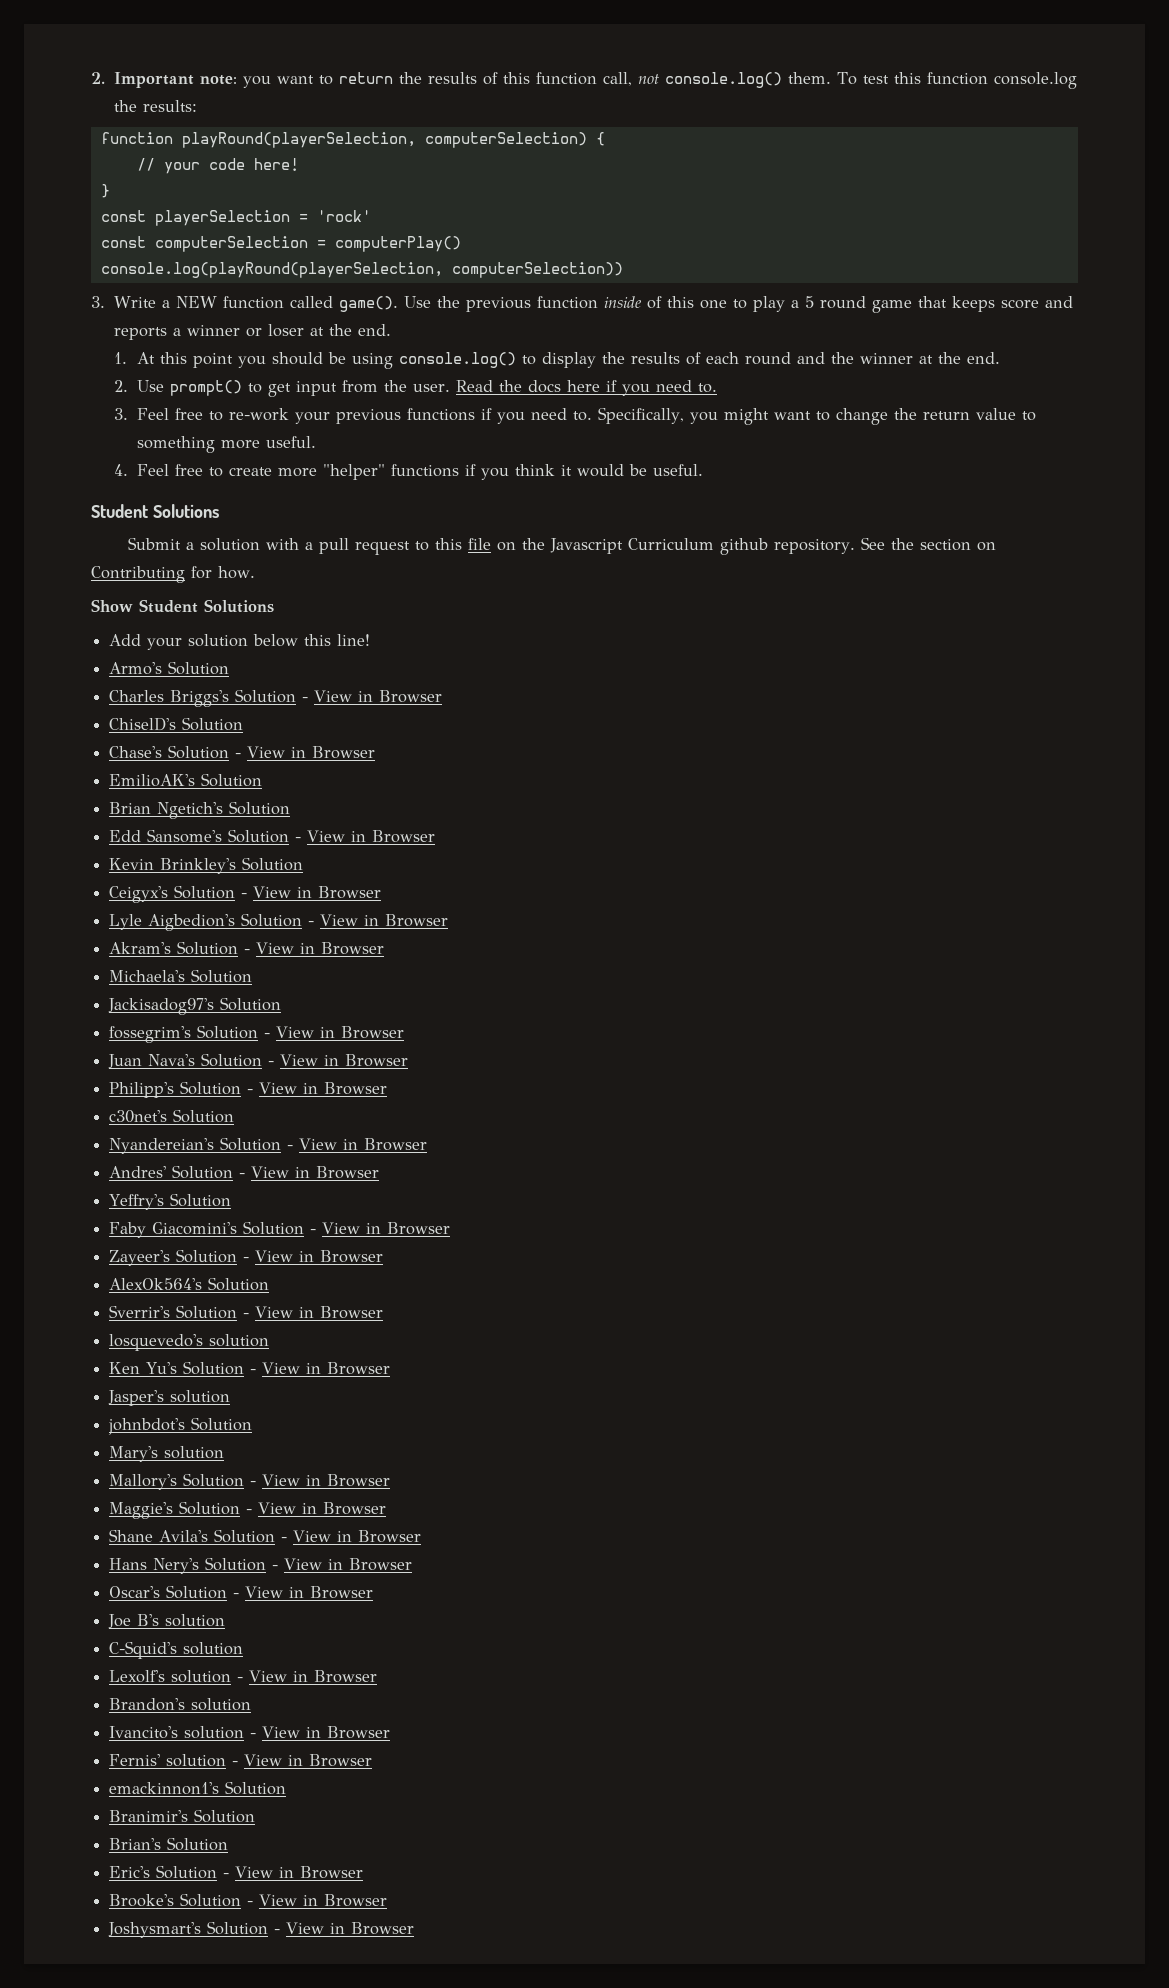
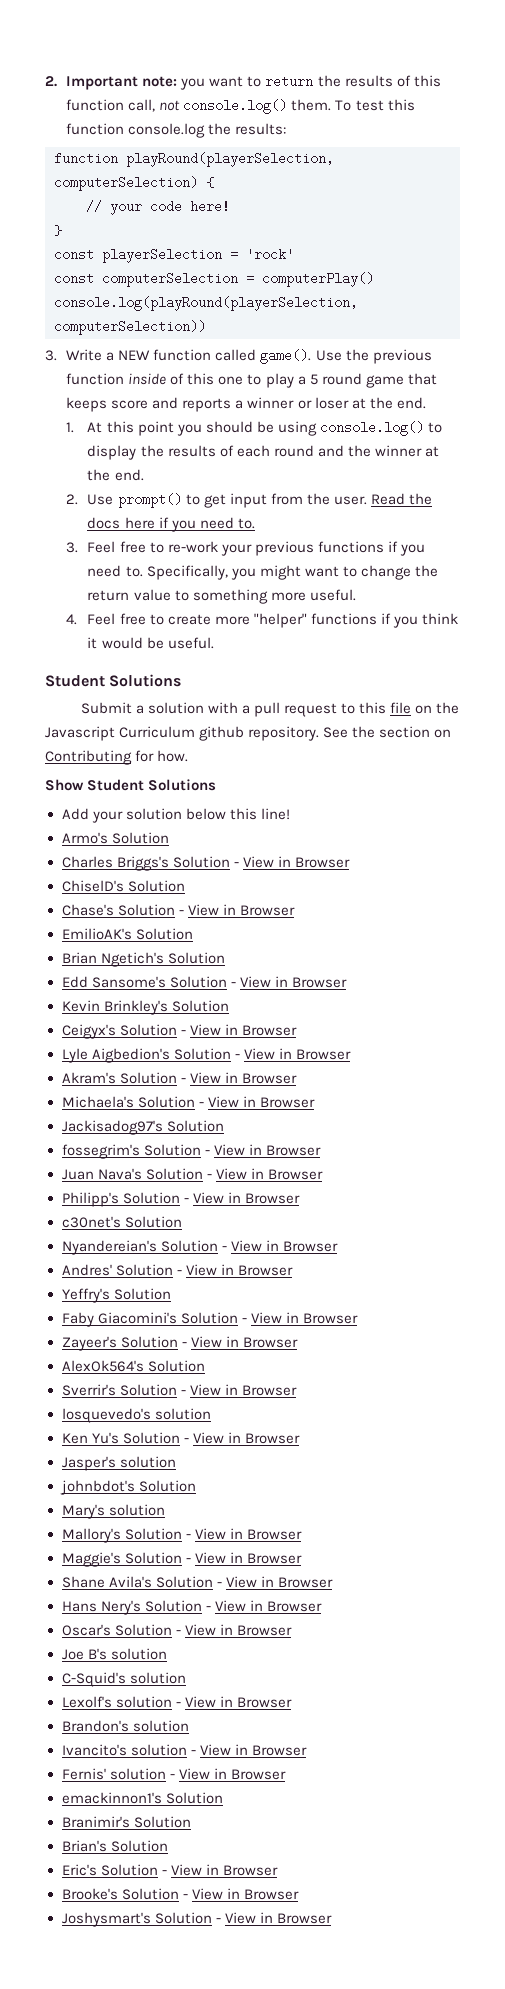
(253, 976) none -> [198,1096,315,1108] - View in Browser

